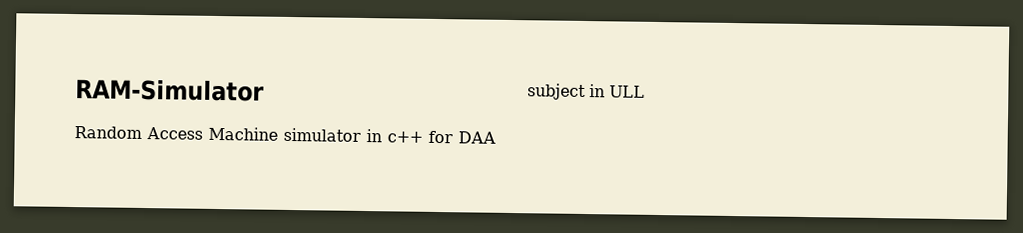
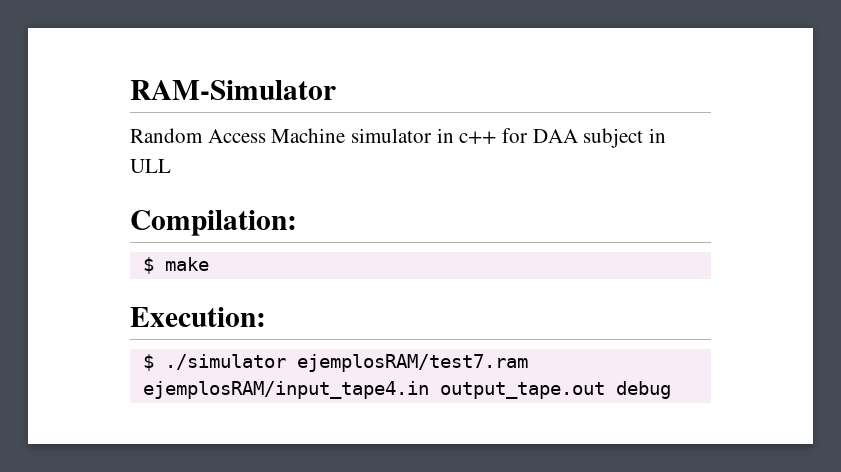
(645, 91) none -> [130,210,297,236] [142,257,209,274] [130,307,266,327] [142,354,528,372] [142,381,671,399] // Compilation: // $ make // Execution: // $ ./simulator ejemplosRAM/test7.ram ejemplosRAM/input_tape4.in output_tape.out debug

